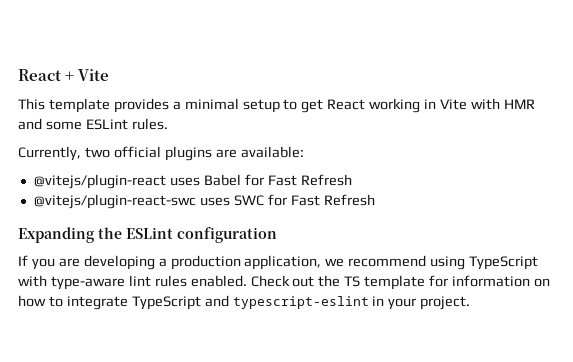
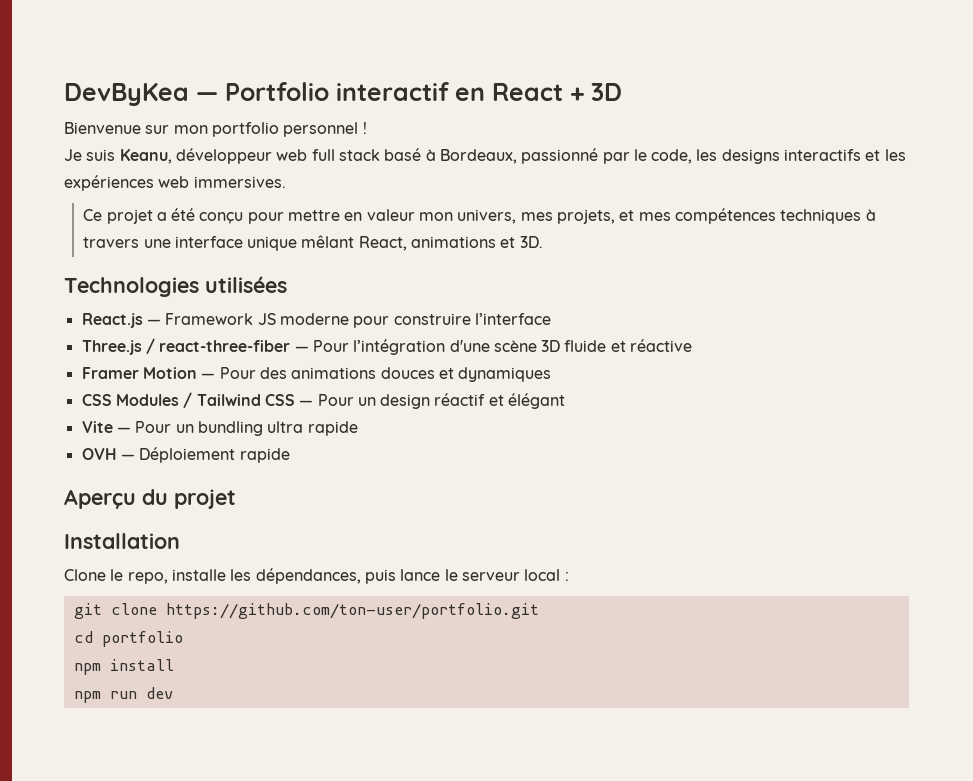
[18,69,110,81] [18,98,535,113] [18,118,168,130] [18,146,304,161] [33,174,352,189] [33,194,375,209] [18,227,277,243] [18,255,539,270] [18,275,550,290] [18,295,471,310] React + Vite // This template provides a minimal setup to get React working in Vite with HMR and some ESLint rules. // Currently, two official plugins are available: // @vitejs/plugin-react uses Babel for Fast Refresh // @vitejs/plugin-react-swc uses SWC for Fast Refresh // Expanding the ESLint configuration // If you are developing a production application, we recommend using TypeScript with type-aware lint rules enabled. Check out the TS template for information on how to integrate TypeScript and typescript-eslint in your project. -> [64,82,622,106] [64,122,367,137] [64,148,906,164] [64,175,286,191] [83,208,876,224] [83,235,543,251] [64,276,287,297] [81,313,551,328] [81,338,693,355] [81,367,552,382] [81,392,566,409] [81,421,358,436] [81,447,290,463] [64,489,236,509] [64,533,180,549] [64,568,569,584] [73,603,539,619] [73,631,183,647] [73,659,174,675] [73,687,173,703] DevByKea — Portfolio interactif en React + 3D // Bienvenue sur mon portfolio personnel ! // Je suis Keanu, développeur web full stack basé à Bordeaux, passionné par le code, les designs interactifs et les expériences web immersives. // Ce projet a été conçu pour mettre en valeur mon univers, mes projets, et mes compétences techniques à travers une interface unique mêlant React, animations et 3D. // Technologies utilisées // React.js — Framework JS moderne pour construire l’interface // Three.js / react-three-fiber — Pour l’intégration d'une scène 3D fluide et réactive // Framer Motion — Pour des animations douces et dynamiques // CSS Modules / Tailwind CSS — Pour un design réactif et élégant // Vite — Pour un bundling ultra rapide // OVH — Déploiement rapide // Aperçu du projet // Installation // Clone le repo, installe les dépendances, puis lance le serveur local : // git clone https://github.com/ton-user/portfolio.git // cd portfolio // npm install // npm run dev

